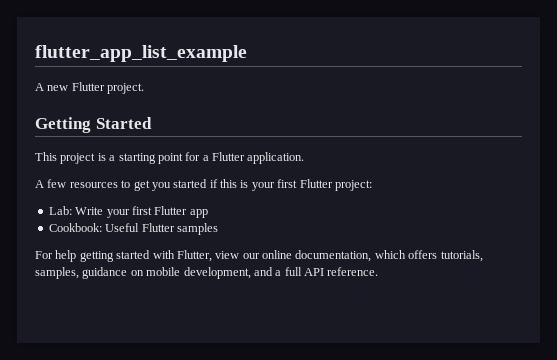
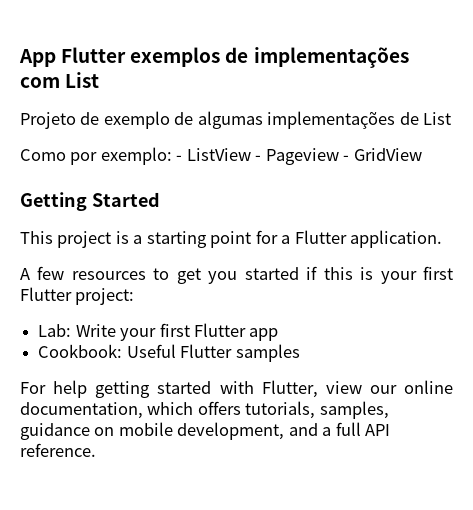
[35,45,247,62] [35,82,145,94] flutter_app_list_example // A new Flutter project. -> [19,47,409,68] [20,72,100,88] [20,111,452,129] [20,147,422,165] App Flutter exemplos de implementações com List // Projeto de exemplo de algumas implementações de List // Como por exemplo: - ListView - Pageview - GridView

